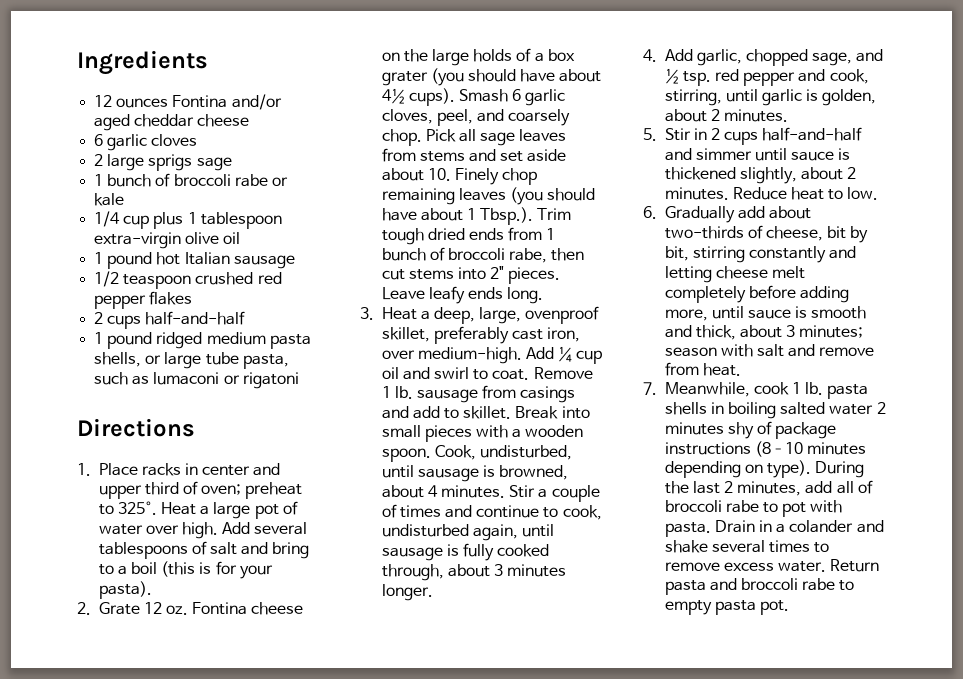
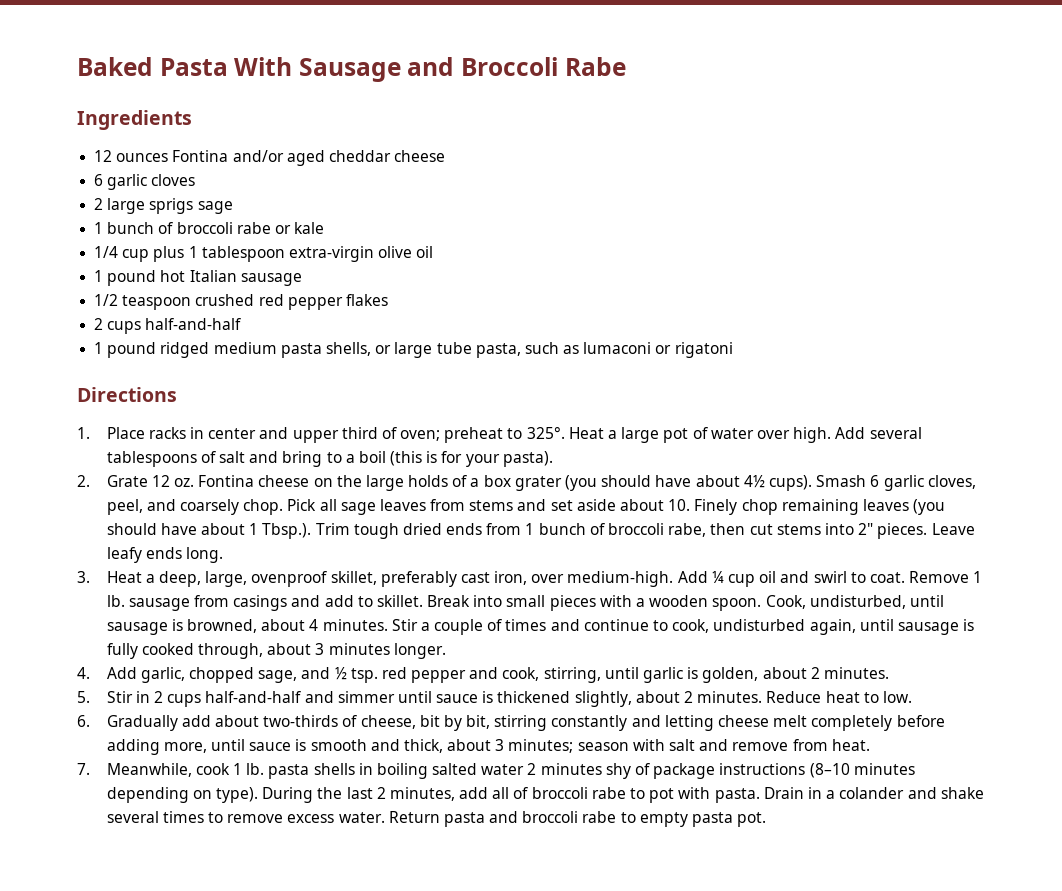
(77, 62) none -> [77,57,626,82] Baked Pasta With Sausage and Broccoli Rabe //

